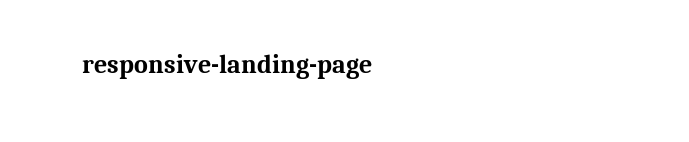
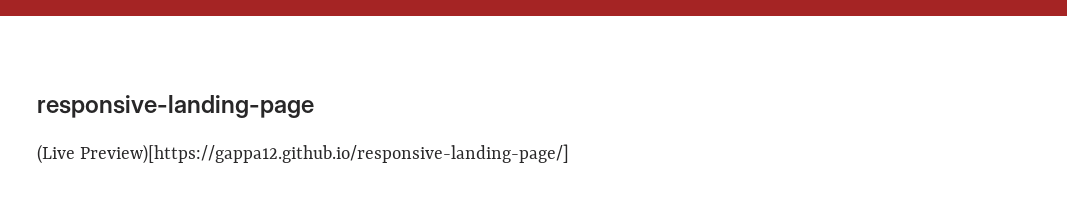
(372, 66) none -> [37,144,570,164] // (Live Preview)[https://gappa12.github.io/responsive-landing-page/]

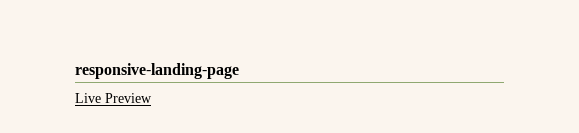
[37,144,570,164] (Live Preview)[https://gappa12.github.io/responsive-landing-page/] -> [75,93,152,103] Live Preview

